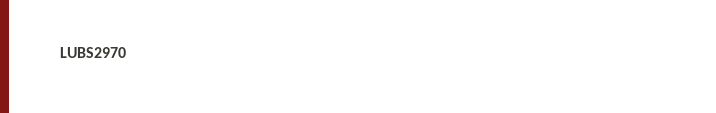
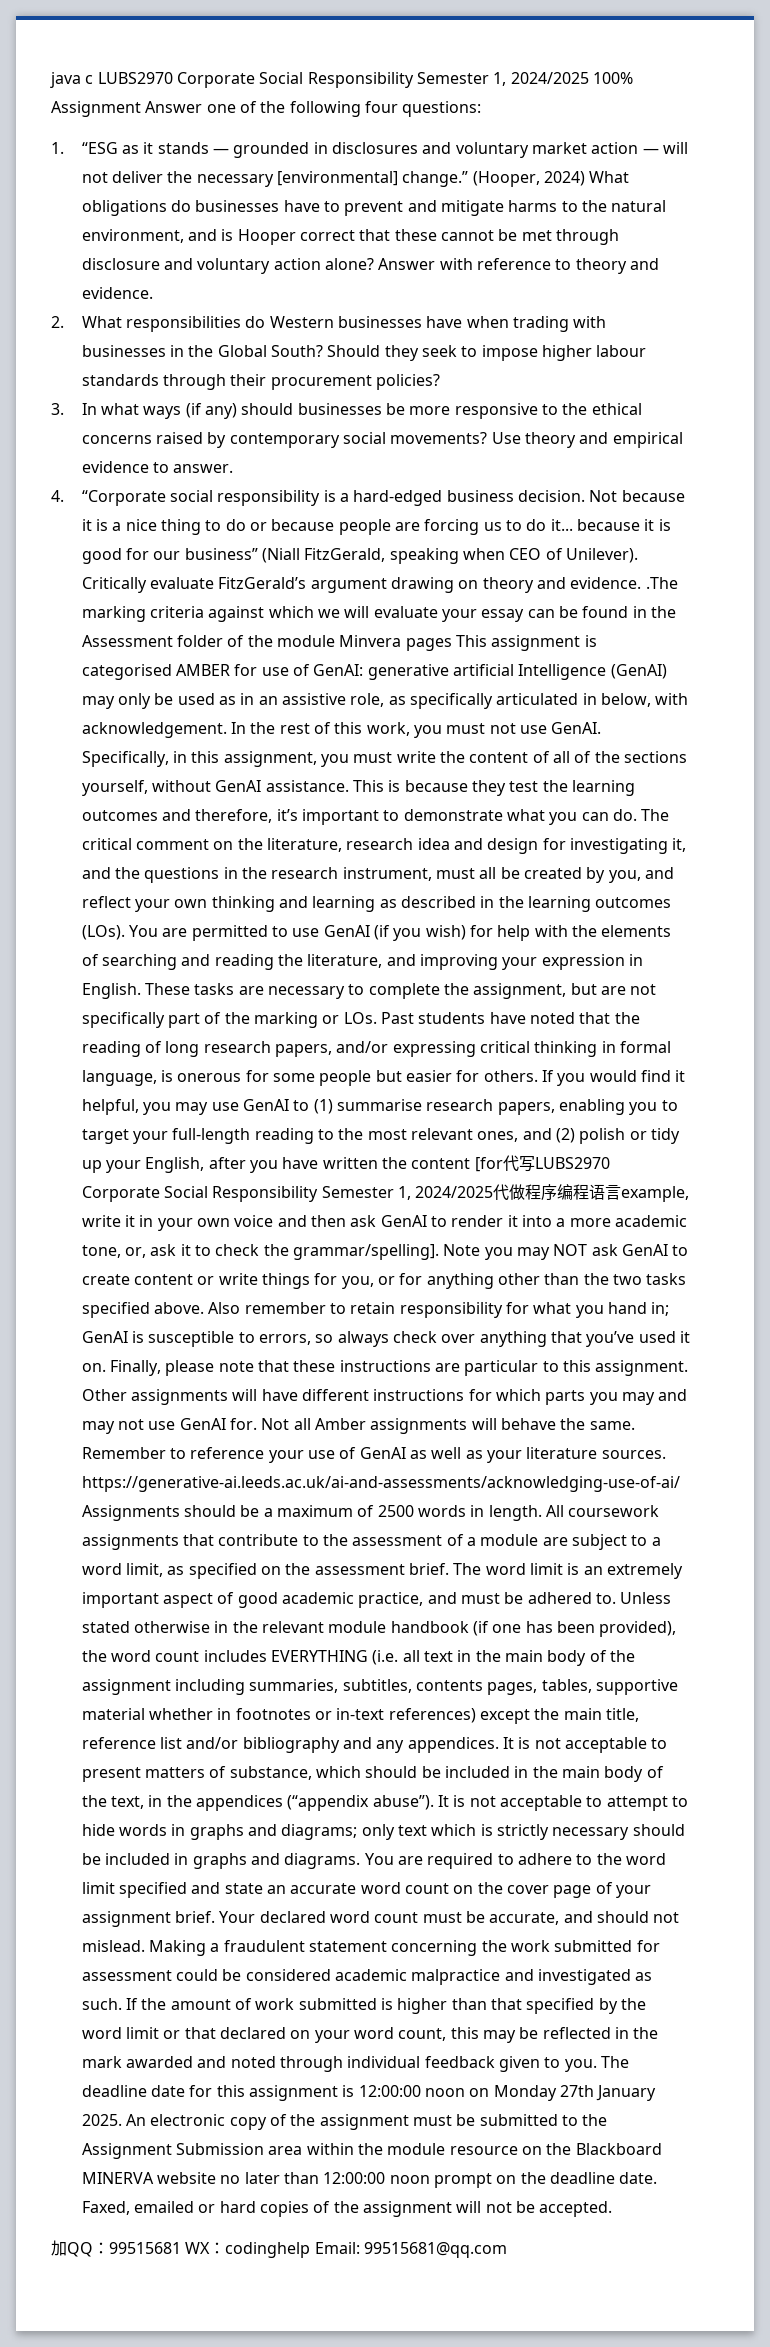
[60,47,126,58] LUBS2970 -> [50,72,633,88] [51,101,482,117] [51,142,688,158] [81,171,630,187] [81,200,667,216] [81,229,620,245] [81,258,660,274] [81,287,153,299] [51,316,607,332] [81,345,647,361] [81,374,441,390] [51,403,642,419] [81,432,683,448] [81,461,234,473] [51,490,685,506] [81,519,671,535] [81,548,639,564] [81,577,678,593] [81,606,676,622] [81,635,597,651] [81,664,667,680] [81,693,689,709] [81,722,602,738] [81,751,687,767] [81,780,636,796] [81,809,670,825] [81,838,687,854] [81,867,674,883] [81,896,672,912] [81,925,672,941] [81,954,644,970] [81,983,657,999] [81,1012,640,1028] [81,1041,672,1057] [81,1070,686,1086] [81,1099,678,1115] [81,1128,680,1144] [81,1155,610,1173] [81,1184,690,1202] [81,1215,687,1231] [81,1244,689,1260] [81,1273,687,1289] [81,1302,670,1318] [81,1331,690,1347] [81,1360,689,1376] [81,1389,688,1405] [81,1418,635,1434] [81,1447,666,1463] [81,1476,680,1492] [81,1505,660,1521] [81,1534,661,1550] [81,1563,683,1579] [81,1592,672,1608] [81,1621,677,1637] [81,1650,635,1666] [81,1679,679,1695] [81,1708,640,1724] [81,1737,668,1753] [81,1766,664,1782] [81,1795,688,1811] [81,1824,685,1840] [81,1853,666,1869] [81,1882,651,1898] [81,1911,680,1927] [81,1940,660,1956] [81,1969,653,1985] [81,1998,646,2014] [81,2027,659,2043] [81,2056,630,2072] [81,2085,657,2101] [81,2114,608,2130] [81,2143,662,2159] [81,2172,658,2188] [81,2201,613,2217] [51,2240,507,2258] java c LUBS2970 Corporate Social Responsibility Semester 1, 2024/2025 100% Assignment Answer one of the following four questions: // 1. “ESG as it stands — grounded in disclosures and voluntary market action — will not deliver the necessary [environmental] change.” (Hooper, 2024) What obligations do businesses have to prevent and mitigate harms to the natural environment, and is Hooper correct that these cannot be met through disclosure and voluntary action alone? Answer with reference to theory and evidence. // 2. What responsibilities do Western businesses have when trading with businesses in the Global South? Should they seek to impose higher labour standards through their procurement policies? // 3. In what ways (if any) should businesses be more responsive to the ethical concerns raised by contemporary social movements? Use theory and empirical evidence to answer. // 4. “Corporate social responsibility is a hard-edged business decision. Not because it is a nice thing to do or because people are forcing us to do it... because it is good for our business” (Niall FitzGerald, speaking when CEO of Unilever). Critically evaluate FitzGerald’s argument drawing on theory and evidence. .The marking criteria against which we will evaluate your essay can be found in the Assessment folder of the module Minvera pages This assignment is categorised AMBER for use of GenAI: generative artificial Intelligence (GenAI) may only be used as in an assistive role, as specifically articulated in below, with acknowledgement. In the rest of this work, you must not use GenAI. Specifically, in this assignment, you must write the content of all of the sections yourself, without GenAI assistance. This is because they test the learning outcomes and therefore, it’s important to demonstrate what you can do. The critical comment on the literature, research idea and design for investigating it, and the questions in the research instrument, must all be created by you, and reflect your own thinking and learning as described in the learning outcomes (LOs). You are permitted to use GenAI (if you wish) for help with the elements of searching and reading the literature, and improving your expression in English. These tasks are necessary to complete the assignment, but are not specifically part of the marking or LOs. Past students have noted that the reading of long research papers, and/or expressing critical thinking in formal language, is onerous for some people but easier for others. If you would find it helpful, you may use GenAI to (1) summarise research papers, enabling you to target your full-length reading to the most relevant ones, and (2) polish or tidy up your English, after you have written the content [for代写LUBS2970 Corporate Social Responsibility Semester 1, 2024/2025代做程序编程语言example, write it in your own voice and then ask GenAI to render it into a more academic tone, or, ask it to check the grammar/spelling]. Note you may NOT ask GenAI to create content or write things for you, or for anything other than the two tasks specified above. Also remember to retain responsibility for what you hand in; GenAI is susceptible to errors, so always check over anything that you’ve used it on. Finally, please note that these instructions are particular to this assignment. Other assignments will have different instructions for which parts you may and may not use GenAI for. Not all Amber assignments will behave the same. Remember to reference your use of GenAI as well as your literature sources. https://generative-ai.leeds.ac.uk/ai-and-assessments/acknowledging-use-of-ai/ Assignments should be a maximum of 2500 words in length. All coursework assignments that contribute to the assessment of a module are subject to a word limit, as specified on the assessment brief. The word limit is an extremely important aspect of good academic practice, and must be adhered to. Unless stated otherwise in the relevant module handbook (if one has been provided), the word count includes EVERYTHING (i.e. all text in the main body of the assignment including summaries, subtitles, contents pages, tables, supportive material whether in footnotes or in-text references) except the main title, reference list and/or bibliography and any appendices. It is not acceptable to present matters of substance, which should be included in the main body of the text, in the appendices (“appendix abuse”). It is not acceptable to attempt to hide words in graphs and diagrams; only text which is strictly necessary should be included in graphs and diagrams. You are required to adhere to the word limit specified and state an accurate word count on the cover page of your assignment brief. Your declared word count must be accurate, and should not mislead. Making a fraudulent statement concerning the work submitted for assessment could be considered academic malpractice and investigated as such. If the amount of work submitted is higher than that specified by the word limit or that declared on your word count, this may be reflected in the mark awarded and noted through individual feedback given to you. The deadline date for this assignment is 12:00:00 noon on Monday 27th January 2025. An electronic copy of the assignment must be submitted to the Assignment Submission area within the module resource on the Blackboard MINERVA website no later than 12:00:00 noon prompt on the deadline date. Faxed, emailed or hard copies of the assignment will not be accepted. // 加QQ：99515681 WX：codinghelp Email: 99515681@qq.com

